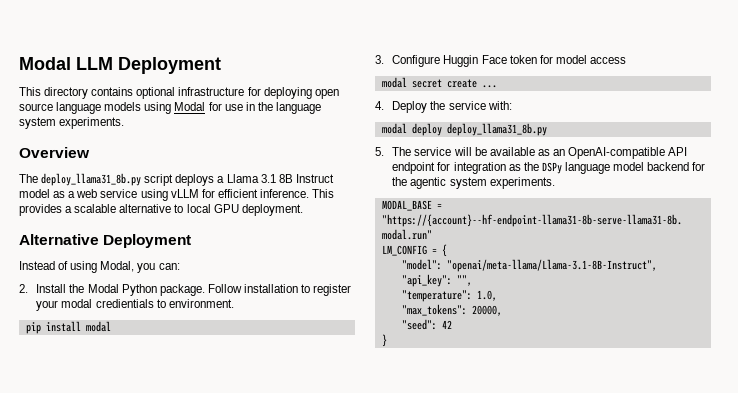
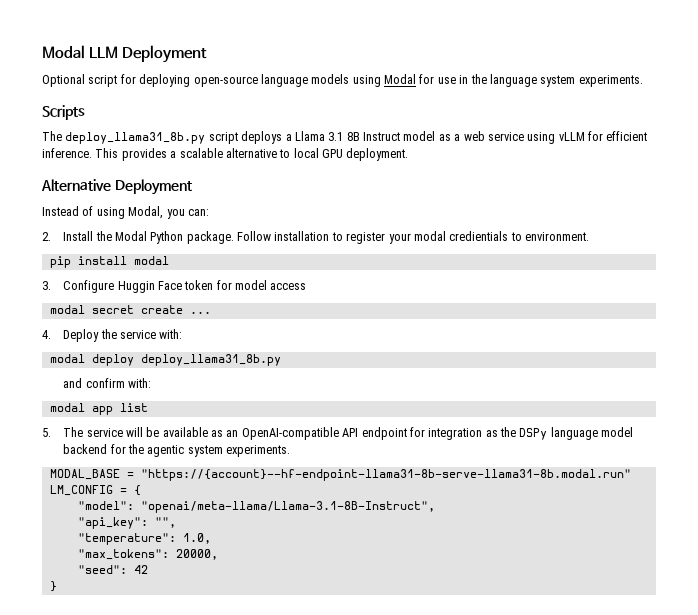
[19,87,339,99] [19,103,53,111] This directory contains optional infrastructure for deploying open source -> [42,74,258,87] Optional script for deploying open-source
[19,147,90,158] Overview -> [42,105,85,120] Scripts
(547, 129) none -> [63,378,151,388] [49,403,148,415] // and confirm with: // modal app list

